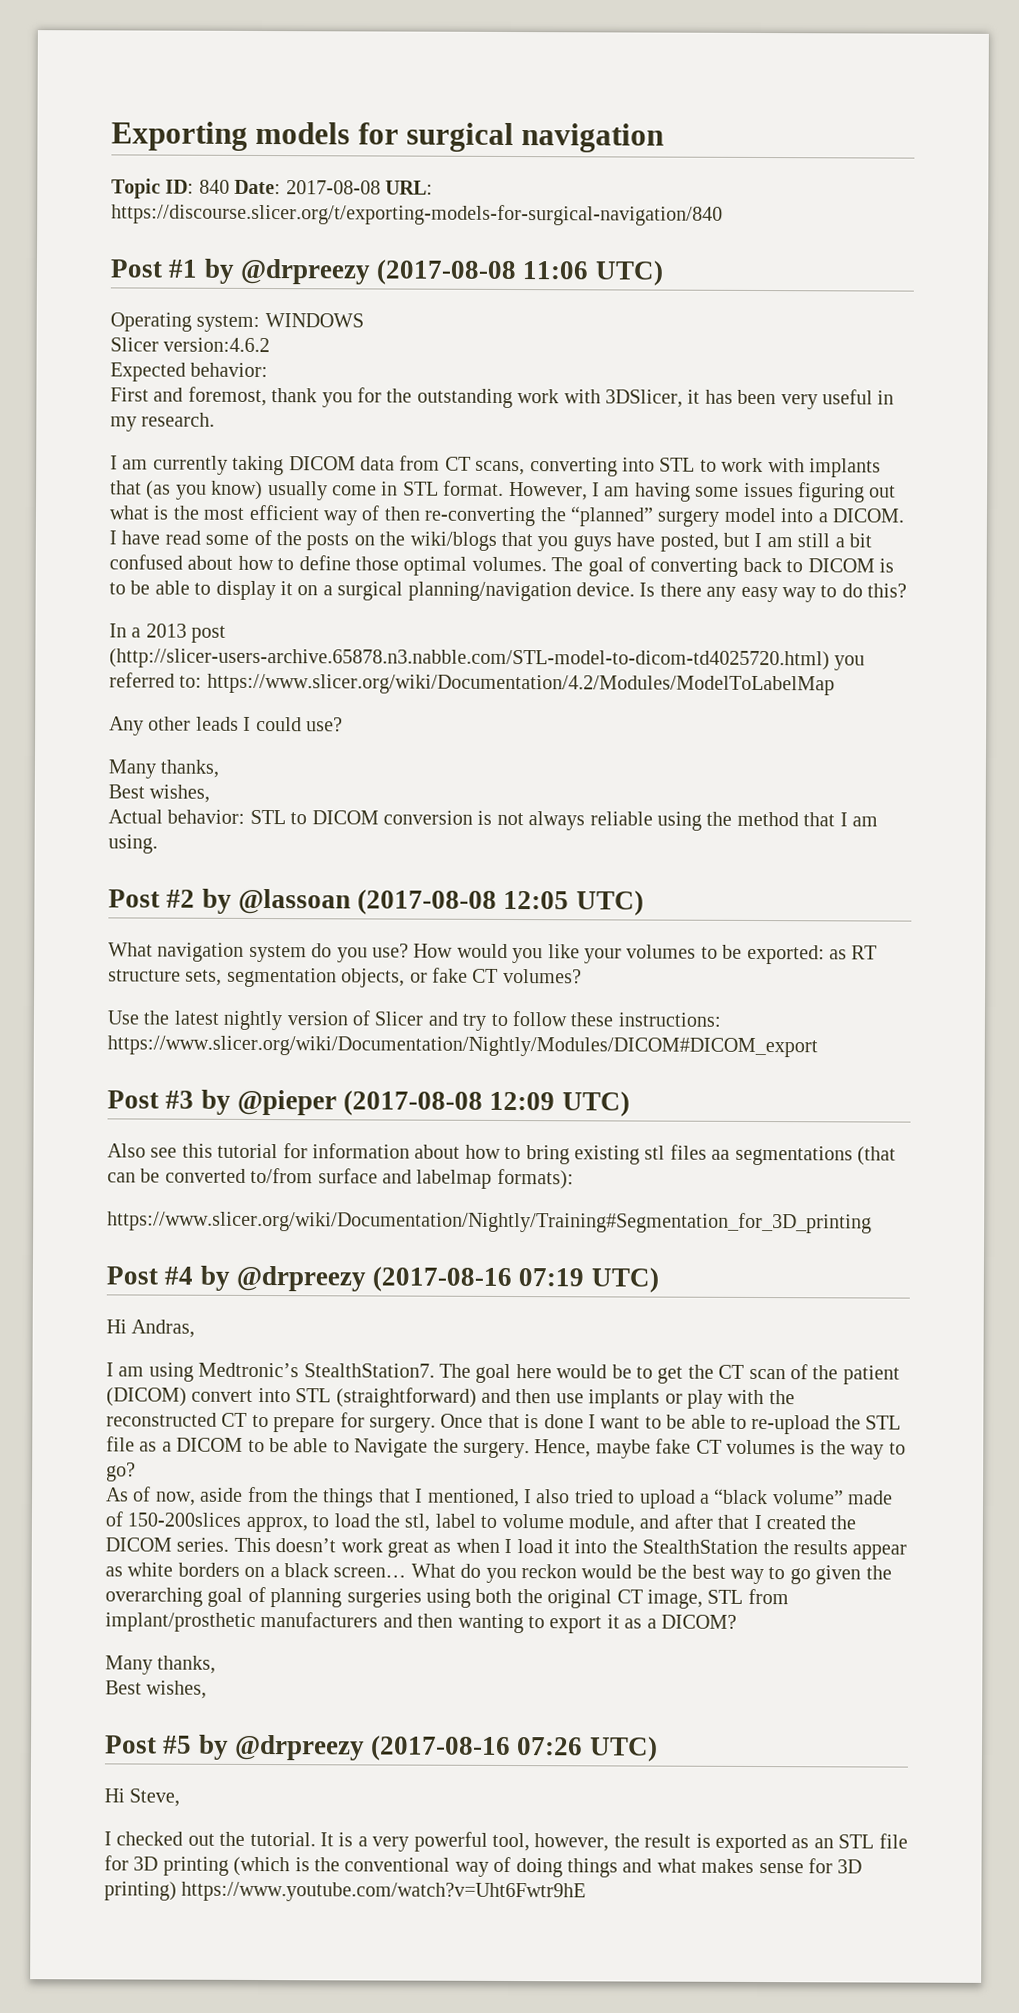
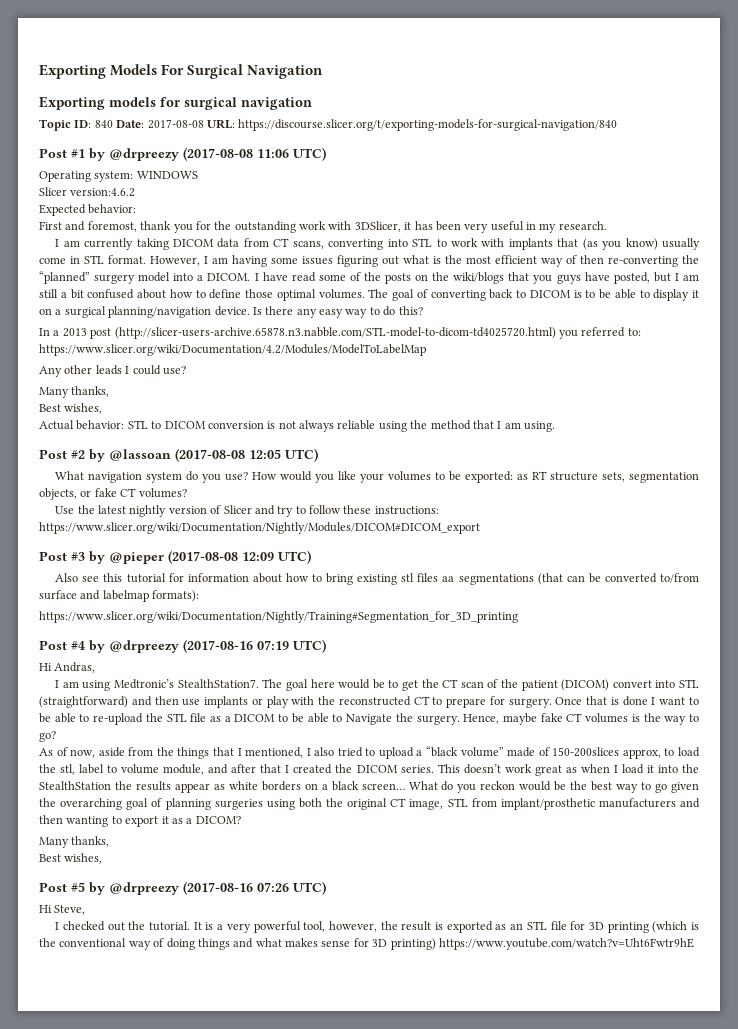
[111,121,248,151] Exporting -> [39,64,324,79] [39,96,105,110] Exporting Models For Surgical Navigation // Exporting

